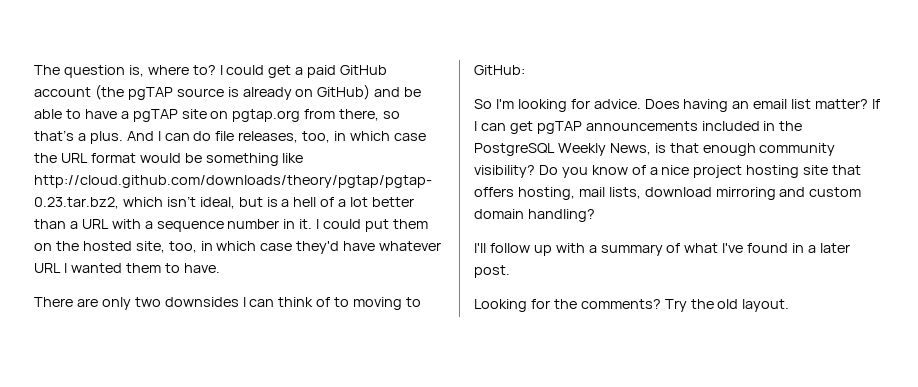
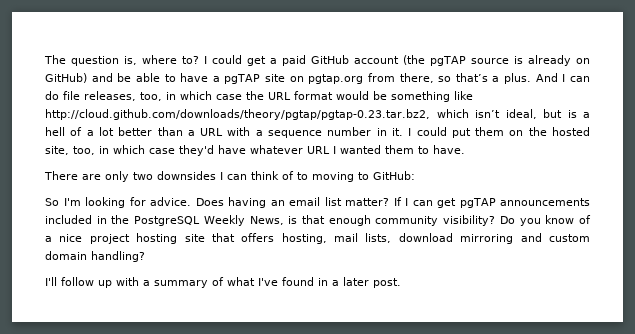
[474,299,790,312] // Looking for the comments? Try the old layout. -> (401, 283) none

